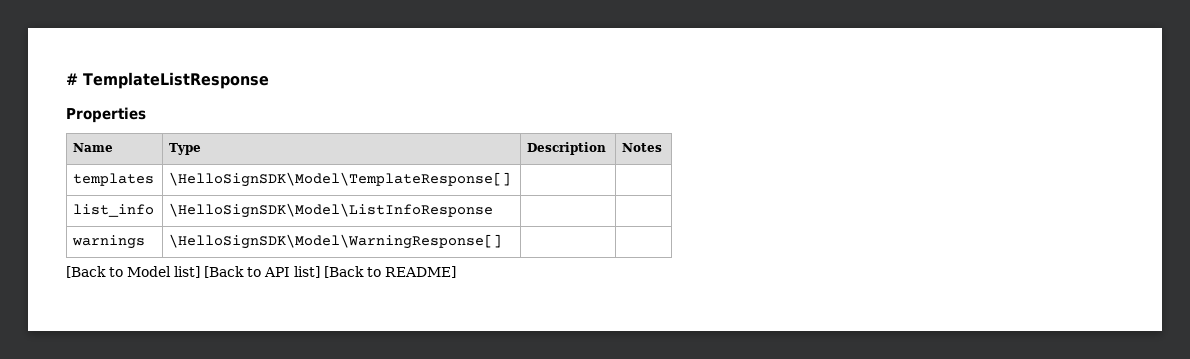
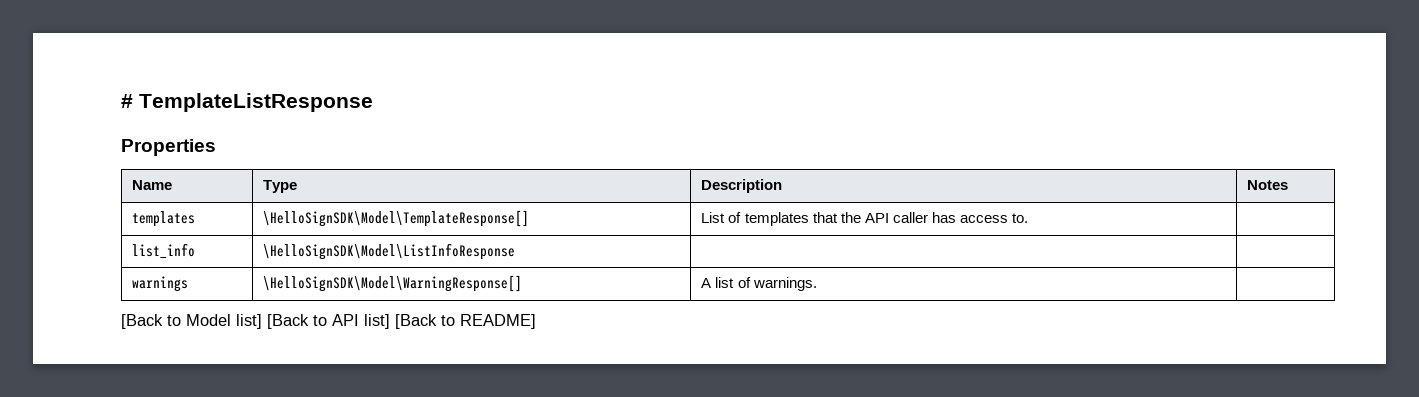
(512, 179) none -> [701,212,1028,226] List of templates that the API caller has access to.
(503, 241) none -> [701,277,817,291] A list of warnings.

